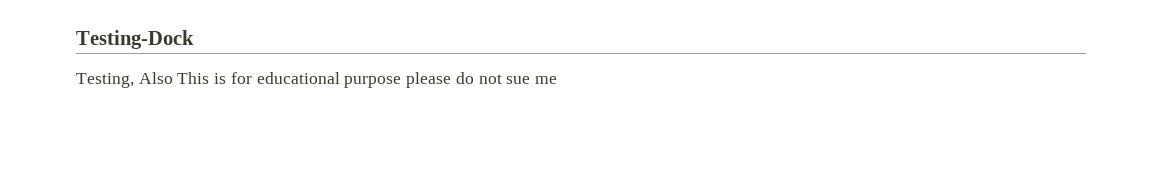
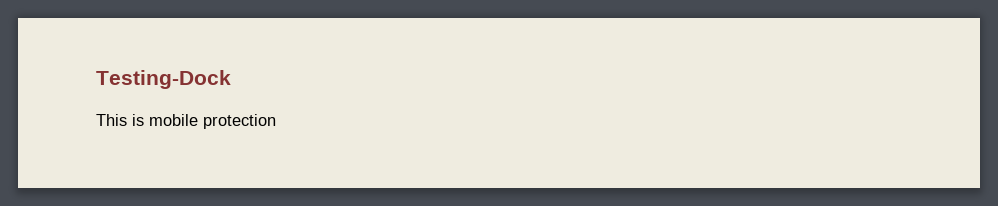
[76,72,557,88] Testing, Also This is for educational purpose please do not sue me -> [96,114,276,129] This is mobile protection

